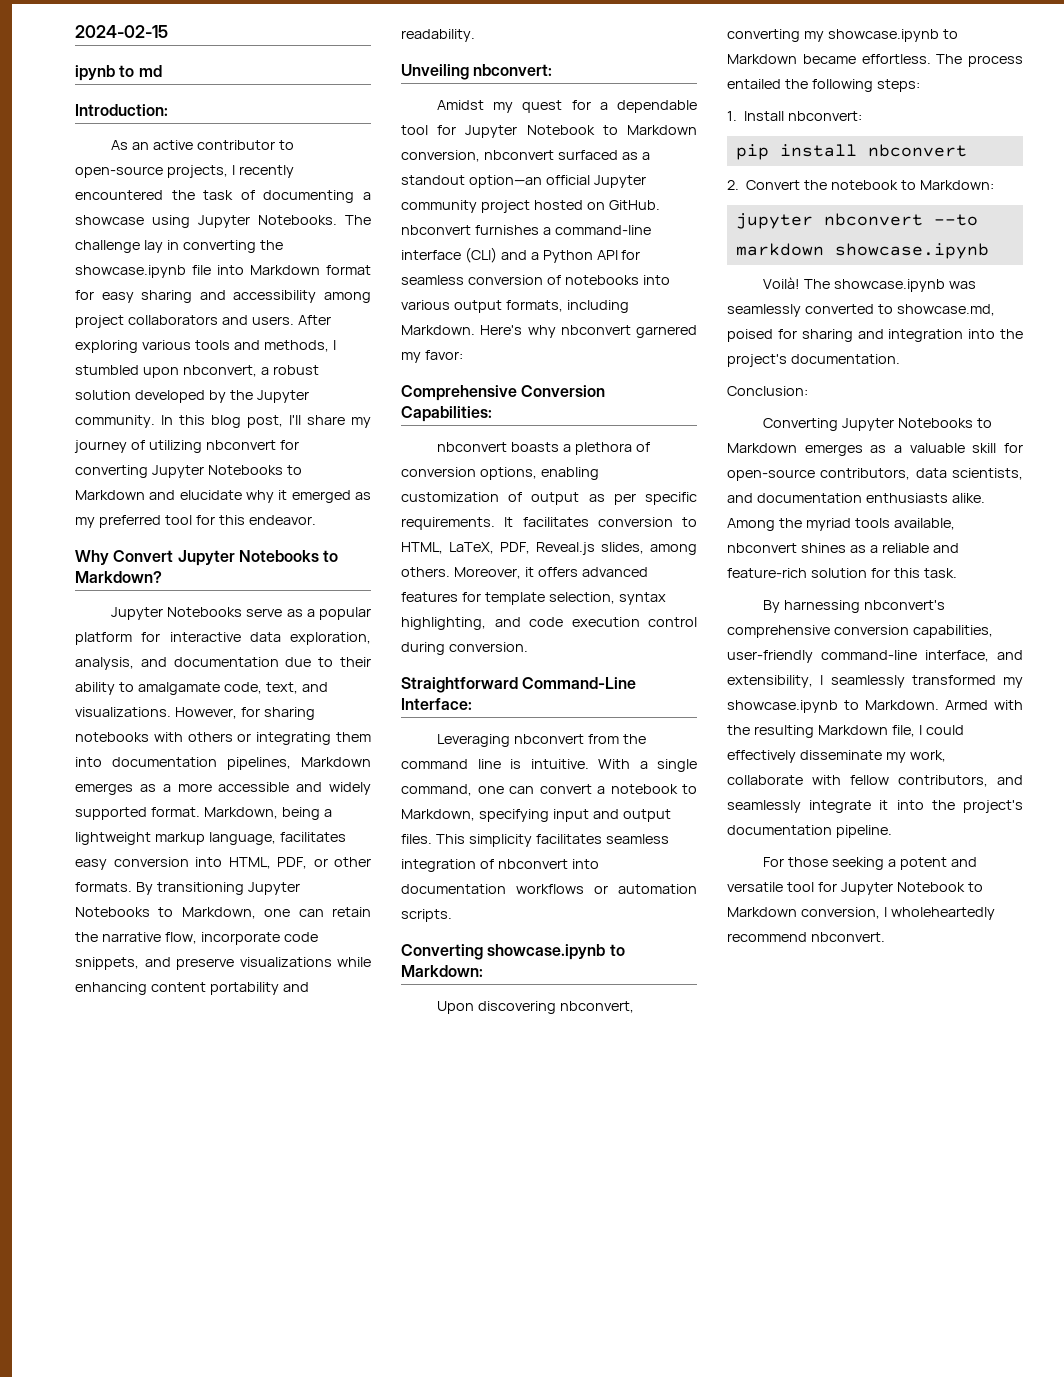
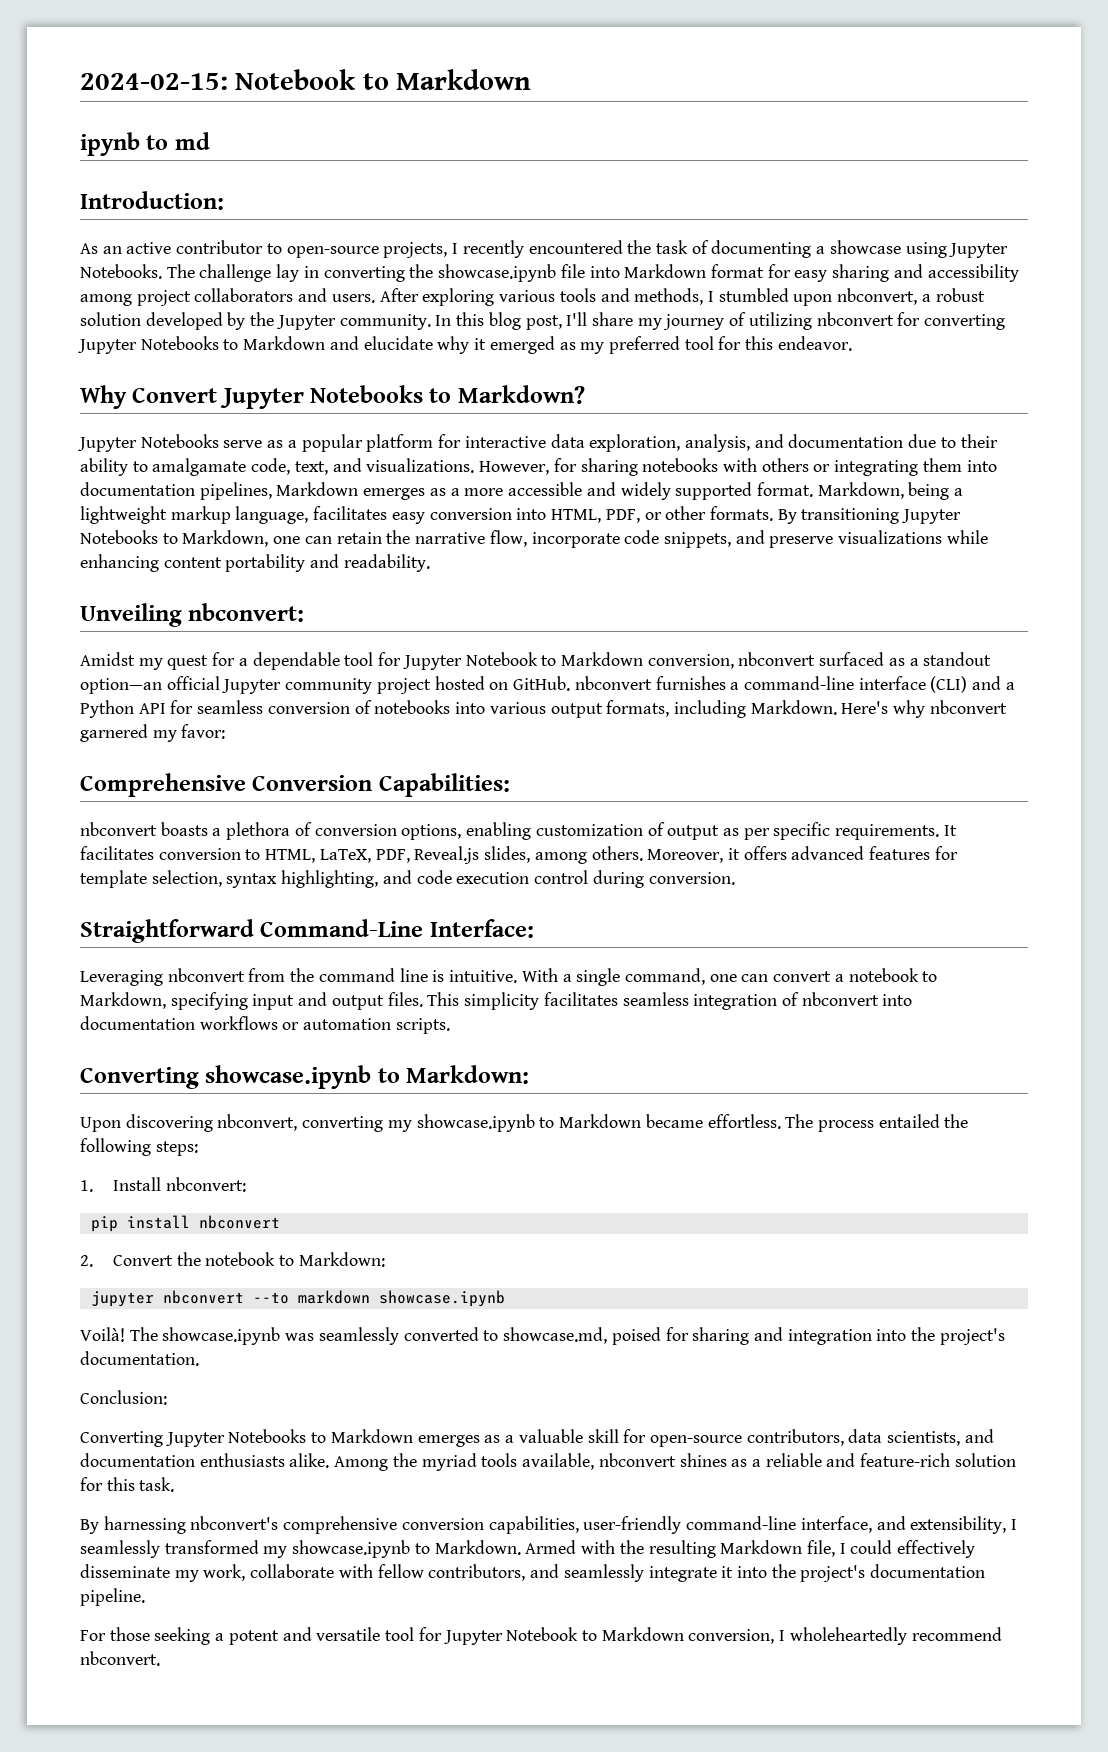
[75,25,168,38] 2024-02-15 -> [80,69,532,90] 2024-02-15: Notebook to Markdown

